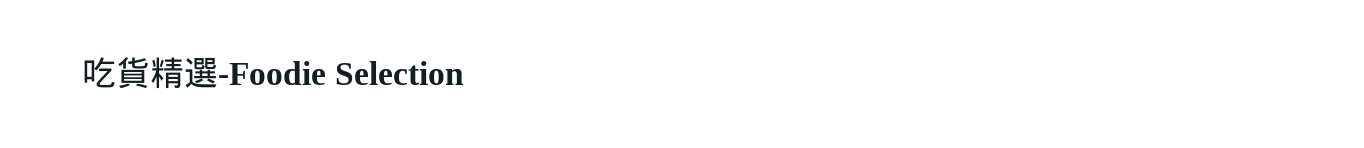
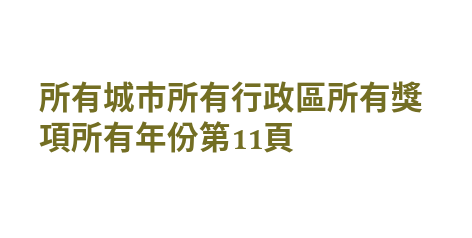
[82,57,465,89] 吃貨精選-Foodie Selection -> [39,81,423,113] [39,121,295,153] 所有城市所有行政區所有獎項所有年份第11頁

